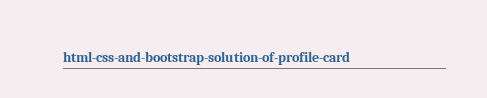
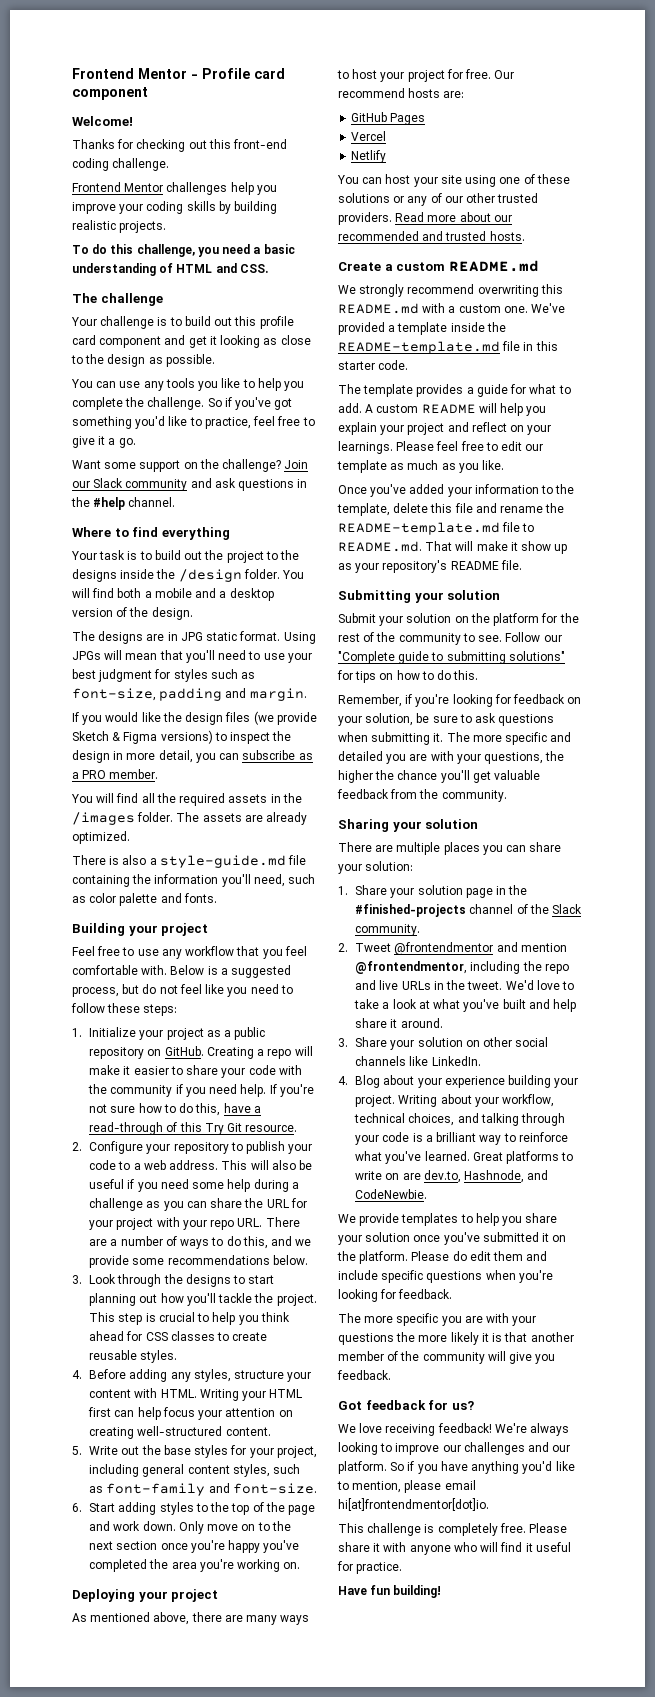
[63,51,350,65] html-css-and-bootstrap-solution-of-profile-card -> [72,68,285,79] [72,87,148,100] [72,116,133,126] [72,139,288,152] [72,158,170,171] [72,182,277,195] [72,201,278,214] [72,220,167,233] [72,244,295,257] [72,263,268,276] [72,293,163,306] [71,316,294,329] [72,335,311,348] [71,354,215,367] [71,378,305,391] [72,397,293,410] [72,416,315,429] [72,436,136,448] [72,459,309,472] [72,478,308,491] [71,497,176,510] [72,527,230,540] [71,550,300,563] [72,569,305,582] [72,588,274,601] [72,607,193,620] [72,631,316,644] [72,650,312,663] [72,669,256,682] [72,688,307,701] [72,711,317,725] [72,730,292,744] [72,750,313,763] [72,769,159,779] [71,793,302,806] [72,812,308,825] [72,831,130,844] [72,855,307,868] [72,874,316,887] [72,893,217,906] [72,923,209,936] [72,946,307,959] [72,965,292,978] [72,984,293,997] [71,1003,178,1016] [72,1027,266,1040] [89,1046,313,1059] [89,1065,302,1078] [88,1084,314,1097] [89,1103,261,1116] [89,1122,298,1135] [72,1141,313,1154] [89,1160,313,1170] [89,1179,299,1192] [89,1198,307,1211] [89,1217,300,1230] [89,1236,312,1249] [89,1255,308,1268] [72,1274,275,1287] [89,1293,317,1306] [89,1312,290,1325] [89,1331,268,1341] [89,1350,178,1363] [72,1369,312,1382] [89,1388,303,1401] [88,1407,293,1420] [89,1426,271,1439] [72,1445,317,1458] [89,1464,301,1477] [89,1483,317,1496] [72,1502,316,1515] [89,1521,291,1534] [89,1540,300,1553] [89,1559,301,1572] [72,1589,219,1602] [72,1612,310,1625] [337,69,515,82] [338,88,465,98] [351,112,426,125] [351,131,387,141] [351,150,387,163] [337,174,570,187] [338,193,539,206] [338,212,512,225] [338,231,525,241] [338,260,539,272] [338,284,563,297] [338,303,566,314] [338,322,506,335] [338,341,558,354] [338,360,409,370] [338,384,571,397] [338,403,547,416] [338,422,552,435] [338,441,544,454] [337,460,505,473] [338,484,575,497] [337,503,565,516] [338,522,535,535] [338,541,568,554] [338,560,522,573] [338,590,501,603] [338,613,579,626] [338,632,562,645] [338,651,565,664] [337,670,479,683] [338,694,582,707] [338,713,555,726] [338,732,572,745] [338,751,565,764] [338,770,541,783] [337,789,507,802] [338,819,479,832] [338,842,562,855] [338,861,414,874] [338,885,528,898] [355,904,583,917] [355,924,421,936] [338,942,567,955] [355,961,569,974] [355,980,575,990] [354,999,577,1012] [355,1018,443,1028] [338,1037,549,1050] [355,1056,481,1066] [338,1075,579,1088] [355,1094,555,1107] [354,1113,566,1126] [355,1132,568,1145] [355,1151,574,1164] [355,1170,549,1183] [355,1189,428,1199] [338,1213,558,1226] [338,1232,567,1245] [337,1251,548,1264] [338,1270,553,1283] [338,1289,453,1302] [338,1313,537,1326] [338,1332,574,1345] [338,1351,556,1364] [337,1370,391,1380] [338,1400,474,1410] [338,1423,570,1436] [338,1442,571,1455] [338,1461,575,1474] [337,1480,476,1493] [338,1498,489,1511] [338,1523,568,1536] [338,1542,571,1555] [337,1561,403,1574] [338,1585,442,1598] Frontend Mentor - Profile card component // Welcome! // Thanks for checking out this front-end coding challenge. // Frontend Mentor challenges help you improve your coding skills by building realistic projects. // To do this challenge, you need a basic understanding of HTML and CSS. // The challenge // Your challenge is to build out this profile card component and get it looking as close to the design as possible. // You can use any tools you like to help you complete the challenge. So if you've got something you'd like to practice, feel free to give it a go. // Want some support on the challenge? Join our Slack community and ask questions in the #help channel. // Where to find everything // Your task is to build out the project to the designs inside the /design folder. You will find both a mobile and a desktop version of the design. // The designs are in JPG static format. Using JPGs will mean that you'll need to use your best judgment for styles such as font-size, padding and margin. // If you would like the design files (we provide Sketch & Figma versions) to inspect the design in more detail, you can subscribe as a PRO member. // You will find all the required assets in the /images folder. The assets are already optimized. // There is also a style-guide.md file containing the information you'll need, such as color palette and fonts. // Building your project // Feel free to use any workflow that you feel comfortable with. Below is a suggested process, but do not feel like you need to follow these steps: // 1. Initialize your project as a public repository on GitHub. Creating a repo will make it easier to share your code with the community if you need help. If you're not sure how to do this, have a read-through of this Try Git resource. // 2. Configure your repository to publish your code to a web address. This will also be useful if you need some help during a challenge as you can share the URL for your project with your repo URL. There are a number of ways to do this, and we provide some recommendations below. // 3. Look through the designs to start planning out how you'll tackle the project. This step is crucial to help you think ahead for CSS classes to create reusable styles. // 4. Before adding any styles, structure your content with HTML. Writing your HTML first can help focus your attention on creating well-structured content. // 5. Write out the base styles for your project, including general content styles, such as font-family and font-size. // 6. Start adding styles to the top of the page and work down. Only move on to the next section once you're happy you've completed the area you're working on. // Deploying your project // As mentioned above, there are many ways to host your project for free. Our recommend hosts are: // GitHub Pages // Vercel // Netlify // You can host your site using one of these solutions or any of our other trusted providers. Read more about our recommended and trusted hosts. // Create a custom README.md // We strongly recommend overwriting this README.md with a custom one. We've provided a template inside the README-template.md file in this starter code. // The template provides a guide for what to add. A custom README will help you explain your project and reflect on your learnings. Please feel free to edit our template as much as you like. // Once you've added your information to the template, delete this file and rename the README-template.md file to README.md. That will make it show up as your repository's README file. // Submitting your solution // Submit your solution on the platform for the rest of the community to see. Follow our "Complete guide to submitting solutions" for tips on how to do this. // Remember, if you're looking for feedback on your solution, be sure to ask questions when submitting it. The more specific and detailed you are with your questions, the higher the chance you'll get valuable feedback from the community. // Sharing your solution // There are multiple places you can share your solution: // 1. Share your solution page in the #finished-projects channel of the Slack community. // 2. Tweet @frontendmentor and mention @frontendmentor, including the repo and live URLs in the tweet. We'd love to take a look at what you've built and help share it around. // 3. Share your solution on other social channels like LinkedIn. // 4. Blog about your experience building your project. Writing about your workflow, technical choices, and talking through your code is a brilliant way to reinforce what you've learned. Great platforms to write on are dev.to, Hashnode, and CodeNewbie. // We provide templates to help you share your solution once you've submitted it on the platform. Please do edit them and include specific questions when you're looking for feedback. // The more specific you are with your questions the more likely it is that another member of the community will give you feedback. // Got feedback for us? // We love receiving feedback! We're always looking to improve our challenges and our platform. So if you have anything you'd like to mention, please email hi[at]frontendmentor[dot]io. // This challenge is completely free. Please share it with anyone who will find it useful for practice. // Have fun building!

